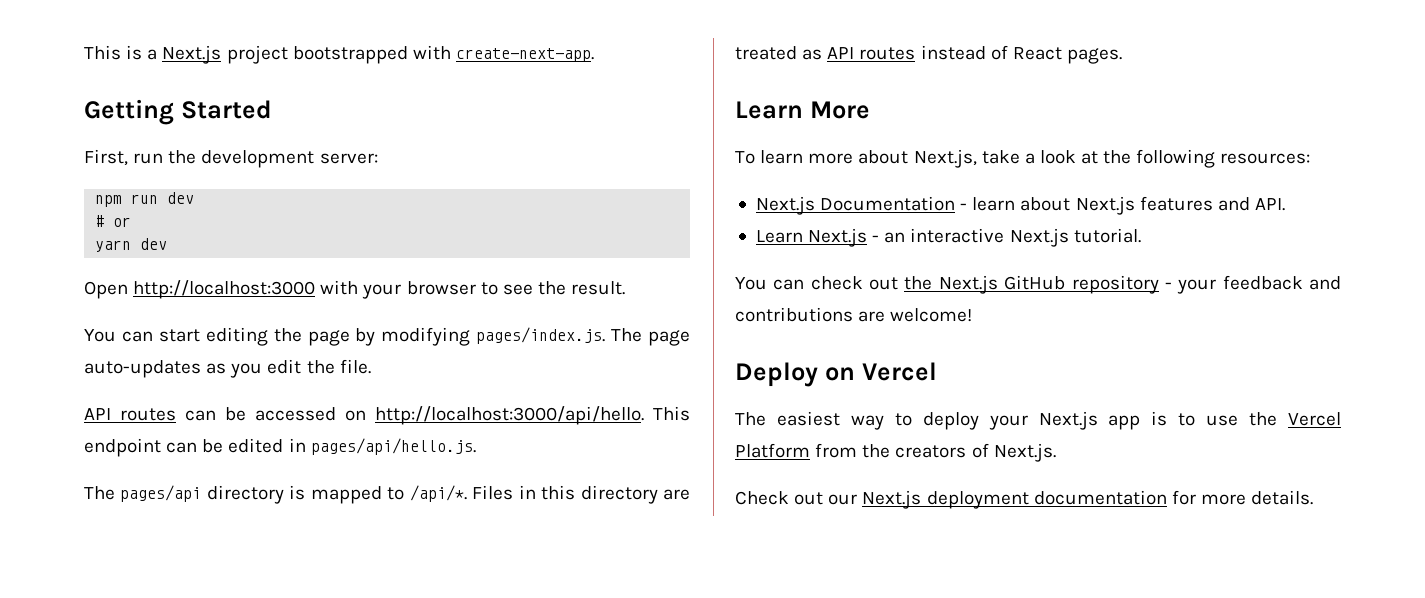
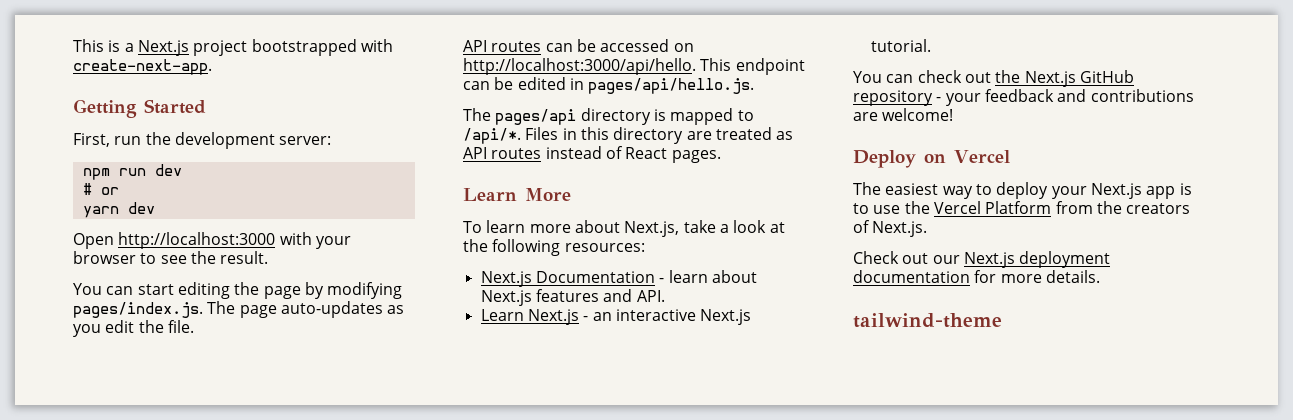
(1314, 497) none -> [853,313,1002,328] // tailwind-theme

